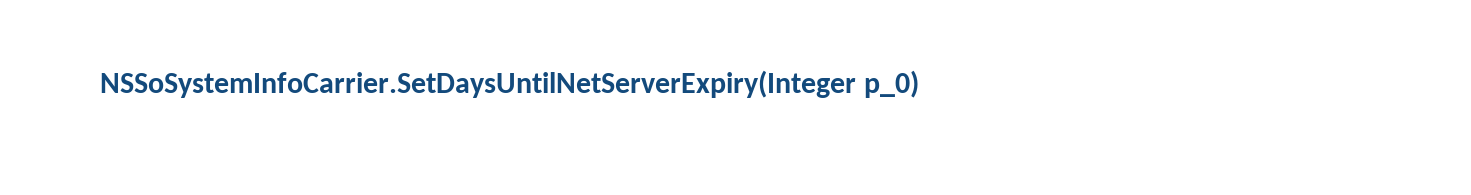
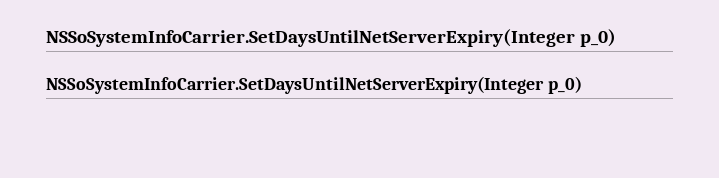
[100,70,919,98] NSSoSystemInfoCarrier.SetDaysUntilNetServerExpiry(Integer p_0) -> [46,29,617,47] [46,76,582,94] NSSoSystemInfoCarrier.SetDaysUntilNetServerExpiry(Integer p_0) // NSSoSystemInfoCarrier.SetDaysUntilNetServerExpiry(Integer p_0)

